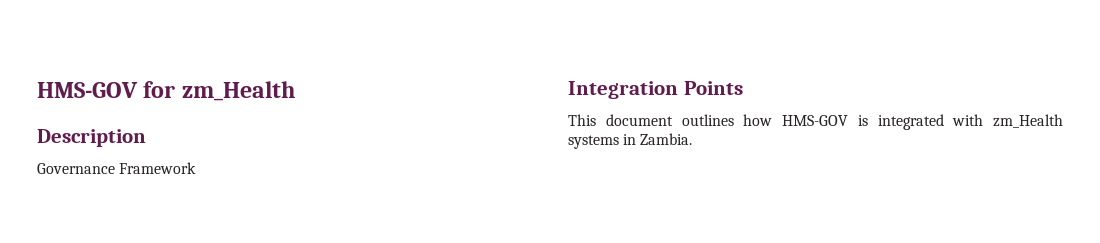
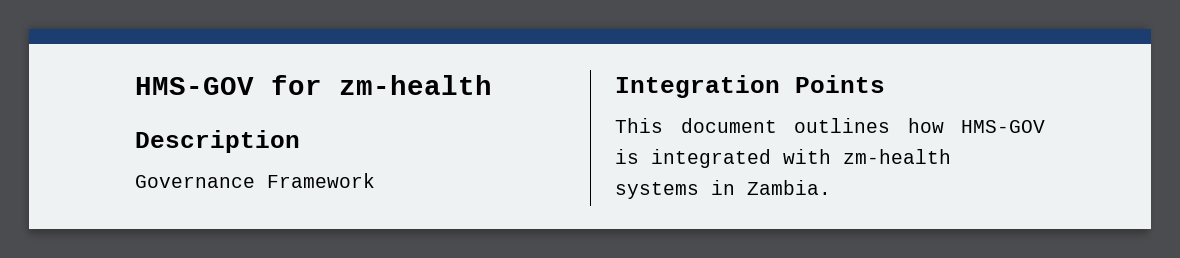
[181,81,295,101] zm_Health -> [339,75,492,95] zm-health
[993,114,1063,128] zm_Health -> [843,149,951,164] zm-health

